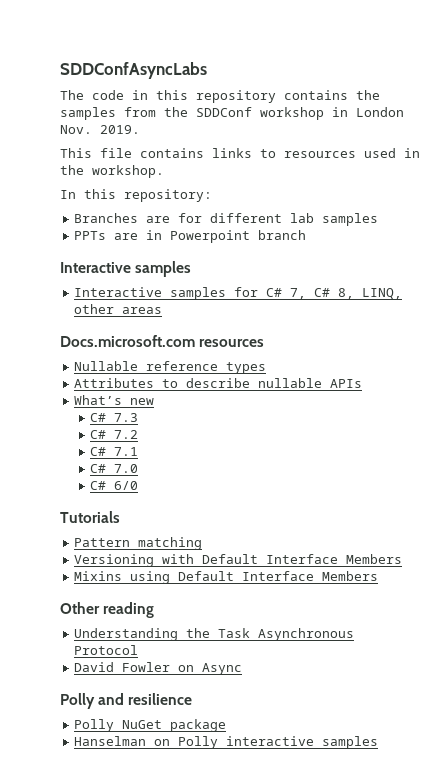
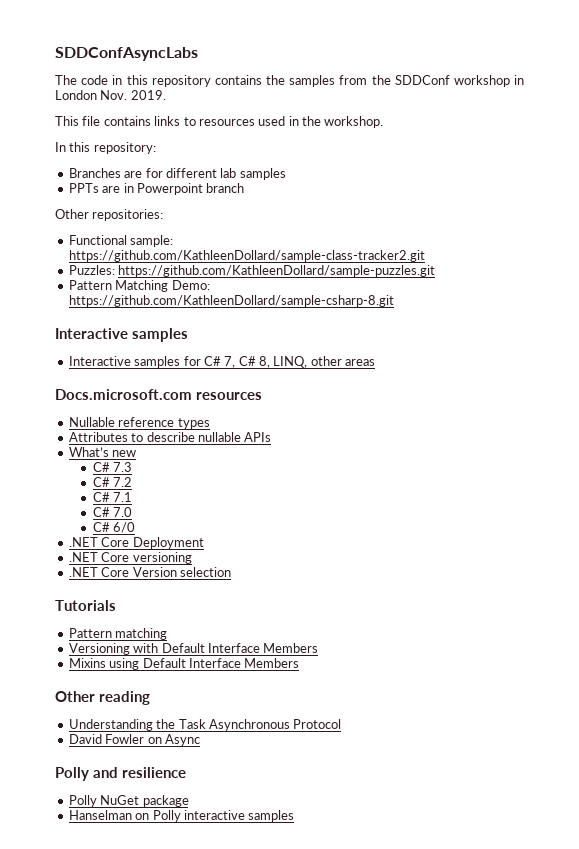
(307, 235) none -> [55,209,164,221] [68,235,174,247] [68,250,425,262] [68,265,436,277] [68,280,210,292] [68,295,394,307] // Other repositories: // Functional sample: https://github.com/KathleenDollard/sample-class-tracker2.git // Puzzles: https://github.com/KathleenDollard/sample-puzzles.git // Pattern Matching Demo: https://github.com/KathleenDollard/sample-csharp-8.git
(139, 485) none -> [68,537,204,549] [68,552,192,564] [68,567,231,577] // .NET Core Deployment // .NET Core versioning // .NET Core Version selection

